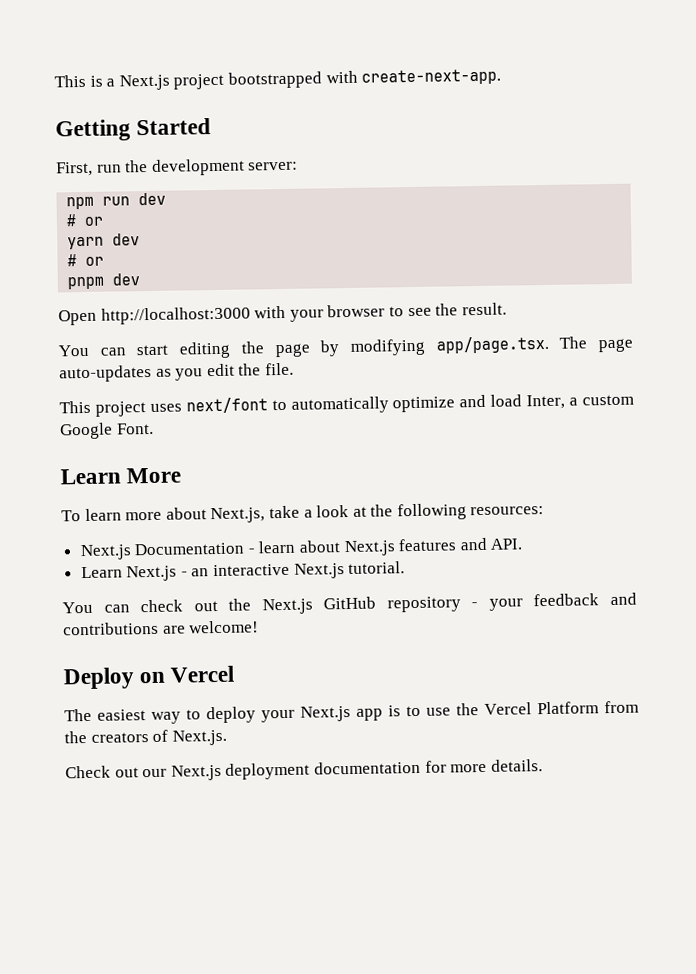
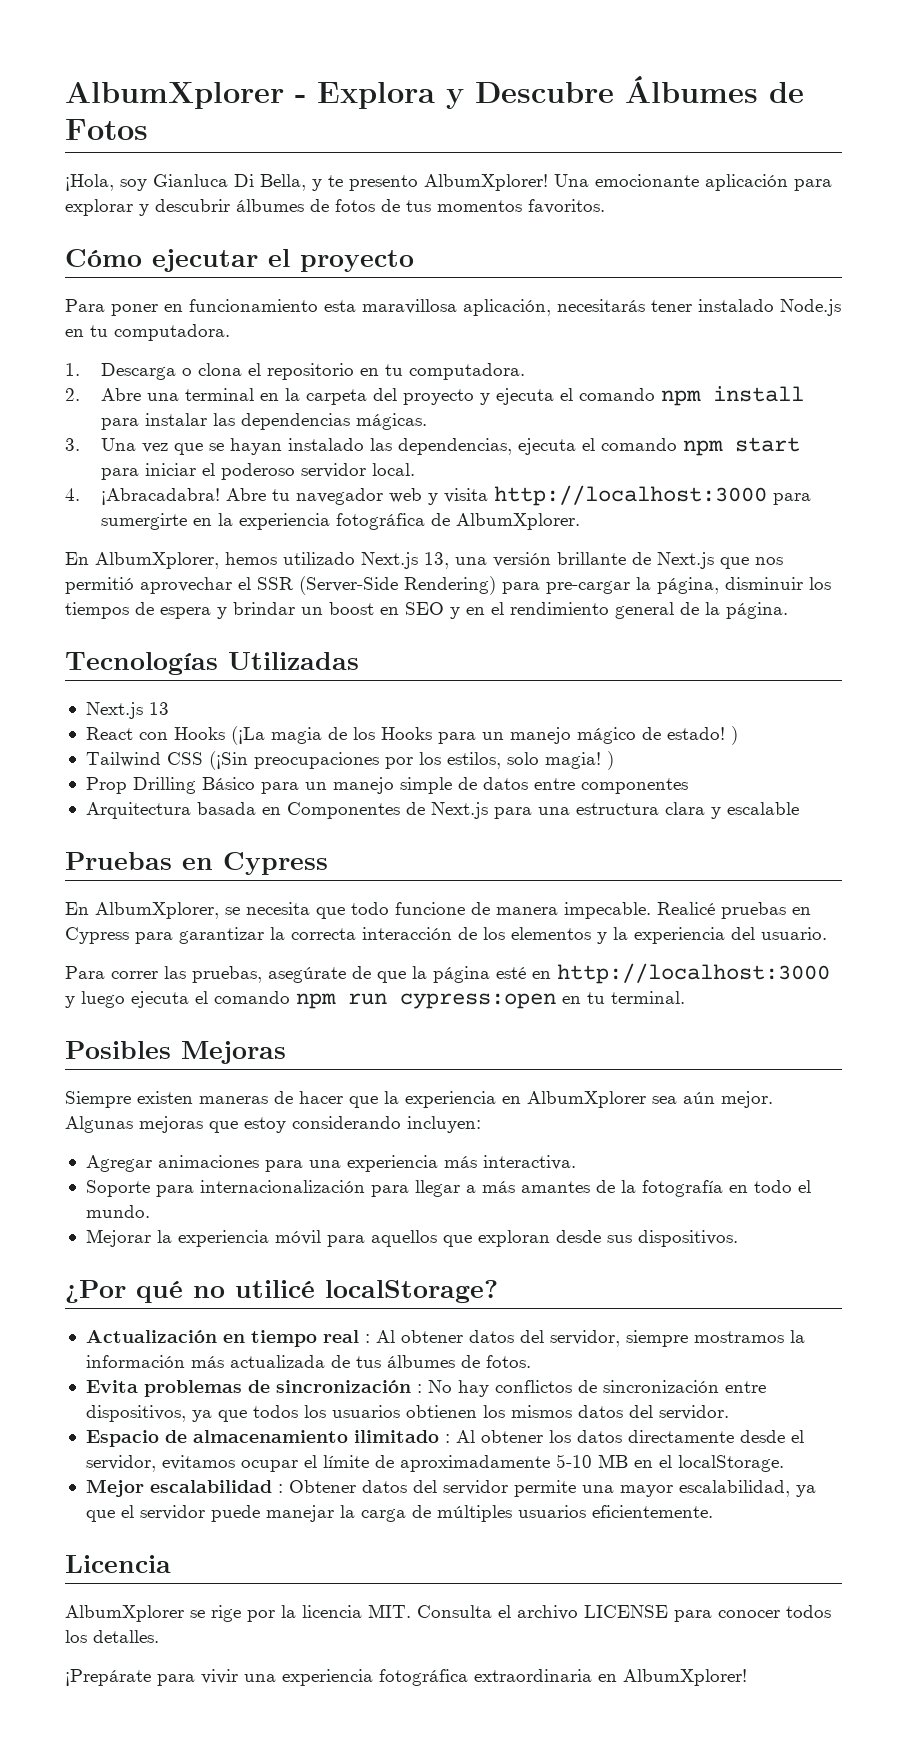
[54,68,502,91] [55,118,212,142] [56,158,299,177] [66,192,167,210] [66,214,105,227] [67,233,141,250] [67,254,105,267] [67,273,141,290] [58,302,507,326] [58,335,633,359] [59,362,294,383] [59,394,635,417] [60,422,154,440] [60,467,182,485] [61,503,545,524] [79,537,523,561] [80,561,406,582] [62,592,637,615] [63,620,260,636] [63,665,235,690] [64,700,639,725] [64,729,227,746] [65,759,543,781] This is a Next.js project bootstrapped with create-next-app. // Getting Started // First, run the development server: // npm run dev // # or // yarn dev // # or // pnpm dev // Open http://localhost:3000 with your browser to see the result. // You can start editing the page by modifying app/page.tsx. The page auto-updates as you edit the file. // This project uses next/font to automatically optimize and load Inter, a custom Google Font. // Learn More // To learn more about Next.js, take a look at the following resources: // Next.js Documentation - learn about Next.js features and API. // Learn Next.js - an interactive Next.js tutorial. // You can check out the Next.js GitHub repository - your feedback and contributions are welcome! // Deploy on Vercel // The easiest way to deploy your Next.js app is to use the Vercel Platform from the creators of Next.js. // Check out our Next.js deployment documentation for more details. -> [65,76,804,109] [65,119,148,140] [65,174,832,192] [65,199,605,216] [65,249,414,272] [65,299,841,316] [65,324,230,341] [65,363,525,380] [65,386,804,406] [100,413,427,430] [65,437,800,456] [100,463,415,480] [65,485,811,506] [100,513,580,530] [65,552,783,569] [65,576,831,595] [65,602,788,619] [65,652,359,675] [85,702,169,719] [85,726,738,745] [85,751,614,770] [85,777,688,794] [85,802,799,819] [65,852,328,875] [65,902,811,919] [65,927,827,944] [65,963,830,984] [65,991,685,1009] [65,1041,286,1064] [65,1091,773,1108] [65,1116,481,1133] [85,1155,576,1172] [85,1180,811,1197] [85,1205,150,1218] [85,1229,738,1247] [65,1280,498,1303] [85,1330,805,1347] [85,1355,531,1368] [85,1380,766,1397] [85,1405,729,1422] [85,1430,804,1447] [85,1454,784,1472] [85,1479,816,1497] [85,1505,713,1522] [65,1555,171,1573] [65,1604,831,1622] [65,1630,159,1643] [65,1669,747,1687] AlbumXplorer - Explora y Descubre Álbumes de Fotos // ¡Hola, soy Gianluca Di Bella, y te presento AlbumXplorer! Una emocionante aplicación para explorar y descubrir álbumes de fotos de tus momentos favoritos. // Cómo ejecutar el proyecto // Para poner en funcionamiento esta maravillosa aplicación, necesitarás tener instalado Node.js en tu computadora. // 1. Descarga o clona el repositorio en tu computadora. // 2. Abre una terminal en la carpeta del proyecto y ejecuta el comando npm install para instalar las dependencias mágicas. // 3. Una vez que se hayan instalado las dependencias, ejecuta el comando npm start para iniciar el poderoso servidor local. // 4. ¡Abracadabra! Abre tu navegador web y visita http://localhost:3000 para sumergirte en la experiencia fotográfica de AlbumXplorer. // En AlbumXplorer, hemos utilizado Next.js 13, una versión brillante de Next.js que nos permitió aprovechar el SSR (Server-Side Rendering) para pre-cargar la página, disminuir los tiempos de espera y brindar un boost en SEO y en el rendimiento general de la página. // Tecnologías Utilizadas // Next.js 13 // React con Hooks (¡La magia de los Hooks para un manejo mágico de estado! ) // Tailwind CSS (¡Sin preocupaciones por los estilos, solo magia! ) // Prop Drilling Básico para un manejo simple de datos entre componentes // Arquitectura basada en Componentes de Next.js para una estructura clara y escalable // Pruebas en Cypress // En AlbumXplorer, se necesita que todo funcione de manera impecable. Realicé pruebas en Cypress para garantizar la correcta interacción de los elementos y la experiencia del usuario. // Para correr las pruebas, asegúrate de que la página esté en http://localhost:3000 y luego ejecuta el comando npm run cypress:open en tu terminal. // Posibles Mejoras // Siempre existen maneras de hacer que la experiencia en AlbumXplorer sea aún mejor. Algunas mejoras que estoy considerando incluyen: // Agregar animaciones para una experiencia más interactiva. // Soporte para internacionalización para llegar a más amantes de la fotografía en todo el mundo. // Mejorar la experiencia móvil para aquellos que exploran desde sus dispositivos. // ¿Por qué no utilicé localStorage? // Actualización en tiempo real : Al obtener datos del servidor, siempre mostramos la información más actualizada de tus álbumes de fotos. // Evita problemas de sincronización : No hay conflictos de sincronización entre dispositivos, ya que todos los usuarios obtienen los mismos datos del servidor. // Espacio de almacenamiento ilimitado : Al obtener los datos directamente desde el servidor, evitamos ocupar el límite de aproximadamente 5-10 MB en el localStorage. // Mejor escalabilidad : Obtener datos del servidor permite una mayor escalabilidad, ya que el servidor puede manejar la carga de múltiples usuarios eficientemente. // Licencia // AlbumXplorer se rige por la licencia MIT. Consulta el archivo LICENSE para conocer todos los detalles. // ¡Prepárate para vivir una experiencia fotográfica extraordinaria en AlbumXplorer!

